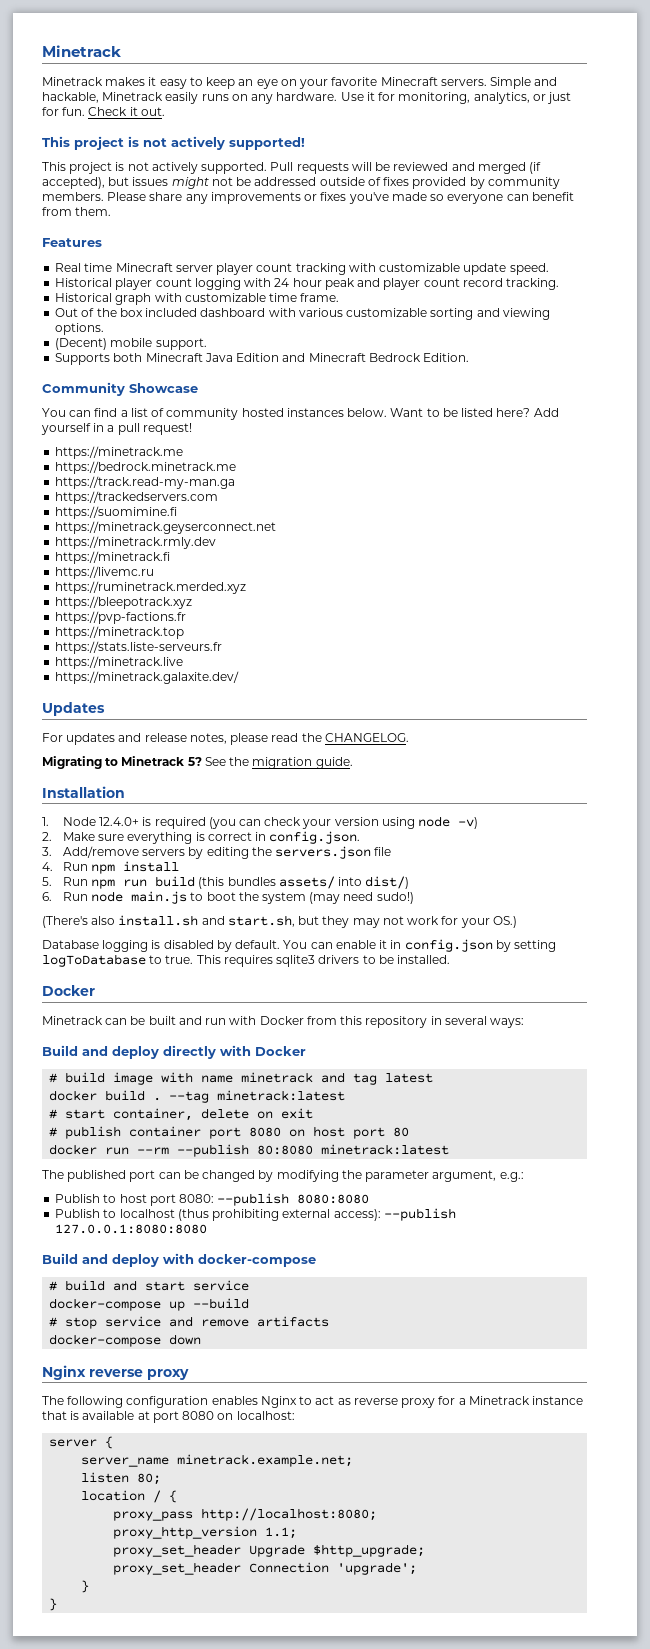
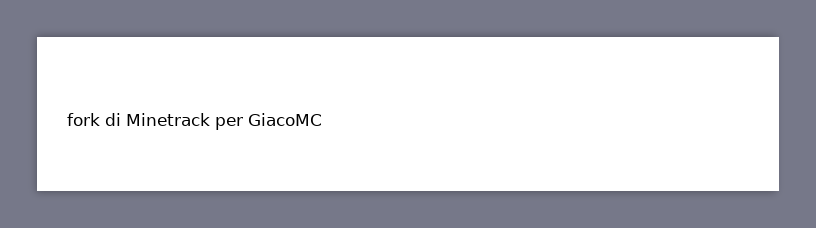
[42,45,121,57] [42,77,558,89] [42,92,572,104] [42,107,165,116] [42,136,305,150] [42,162,542,174] [42,177,560,189] [42,192,574,204] [42,207,112,216] [42,238,102,247] [55,263,549,275] [55,278,560,290] [55,293,340,305] [55,308,550,320] [55,323,105,335] [55,338,207,350] [55,353,470,365] [42,382,198,396] [42,408,559,420] [41,423,192,435] [55,446,184,459] [55,461,237,474] [55,476,236,489] [55,491,219,504] [55,506,178,519] [55,521,277,534] [55,536,217,549] [55,551,171,564] [55,566,155,579] [55,581,247,594] [55,596,193,609] [55,611,187,624] [55,626,185,639] [55,641,223,654] [55,656,184,669] [55,671,240,684] [42,702,105,716] [42,733,409,745] [42,756,353,769] [42,786,125,798] [42,816,479,829] [42,831,361,844] [42,846,392,859] [42,861,180,874] [42,876,410,889] [42,891,414,904] [42,915,517,928] [42,939,557,952] [42,954,451,967] [42,985,95,996] [42,1016,525,1028] [42,1045,306,1059] [49,1072,434,1085] [49,1090,346,1103] [49,1108,314,1121] [49,1126,410,1139] [49,1144,450,1157] [42,1170,524,1182] [55,1193,370,1206] [55,1208,456,1221] [55,1224,208,1234] [42,1253,316,1267] [49,1280,250,1291] [49,1298,250,1311] [49,1316,330,1329] [49,1334,202,1347] [42,1365,189,1380] [42,1396,584,1408] [42,1411,295,1423] [49,1436,114,1449] [81,1454,354,1467] [81,1472,162,1485] [81,1490,178,1503] [113,1508,378,1521] [113,1526,298,1539] [113,1544,426,1557] [113,1562,418,1575] [81,1580,90,1593] [49,1598,58,1611] Minetrack // Minetrack makes it easy to keep an eye on your favorite Minecraft servers. Simple and hackable, Minetrack easily runs on any hardware. Use it for monitoring, analytics, or just for fun. Check it out. // This project is not actively supported! // This project is not actively supported. Pull requests will be reviewed and merged (if accepted), but issues might not be addressed outside of fixes provided by community members. Please share any improvements or fixes you've made so everyone can benefit from them. // Features // Real time Minecraft server player count tracking with customizable update speed. // Historical player count logging with 24 hour peak and player count record tracking. // Historical graph with customizable time frame. // Out of the box included dashboard with various customizable sorting and viewing options. // (Decent) mobile support. // Supports both Minecraft Java Edition and Minecraft Bedrock Edition. // Community Showcase // You can find a list of community hosted instances below. Want to be listed here? Add yourself in a pull request! // https://minetrack.me // https://bedrock.minetrack.me // https://track.read-my-man.ga // https://trackedservers.com // https://suomimine.fi // https://minetrack.geyserconnect.net // https://minetrack.rmly.dev // https://minetrack.fi // https://livemc.ru // https://ruminetrack.merded.xyz // https://bleepotrack.xyz // https://pvp-factions.fr // https://minetrack.top // https://stats.liste-serveurs.fr // https://minetrack.live // https://minetrack.galaxite.dev/ // Updates // For updates and release notes, please read the CHANGELOG. // Migrating to Minetrack 5? See the migration guide. // Installation // 1. Node 12.4.0+ is required (you can check your version using node -v) // 2. Make sure everything is correct in config.json. // 3. Add/remove servers by editing the servers.json file // 4. Run npm install // 5. Run npm run build (this bundles assets/ into dist/) // 6. Run node main.js to boot the system (may need sudo!) // (There's also install.sh and start.sh, but they may not work for your OS.) // Database logging is disabled by default. You can enable it in config.json by setting logToDatabase to true. This requires sqlite3 drivers to be installed. // Docker // Minetrack can be built and run with Docker from this repository in several ways: // Build and deploy directly with Docker // # build image with name minetrack and tag latest // docker build . --tag minetrack:latest // # start container, delete on exit // # publish container port 8080 on host port 80 // docker run --rm --publish 80:8080 minetrack:latest // The published port can be changed by modifying the parameter argument, e.g.: // Publish to host port 8080: --publish 8080:8080 // Publish to localhost (thus prohibiting external access): --publish 127.0.0.1:8080:8080 // Build and deploy with docker-compose // # build and start service // docker-compose up --build // # stop service and remove artifacts // docker-compose down // Nginx reverse proxy // The following configuration enables Nginx to act as reverse proxy for a Minetrack instance that is available at port 8080 on localhost: // server { // server_name minetrack.example.net; // listen 80; // location / { // proxy_pass http://localhost:8080; // proxy_http_version 1.1; // proxy_set_header Upgrade $http_upgrade; // proxy_set_header Connection 'upgrade'; // } // } -> [67,113,322,130] fork di Minetrack per GiacoMC

